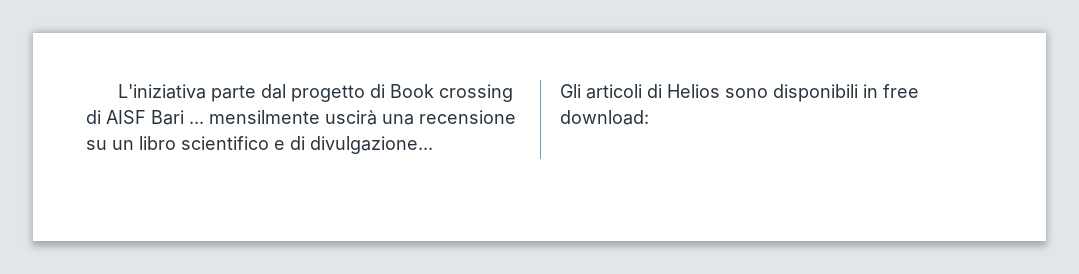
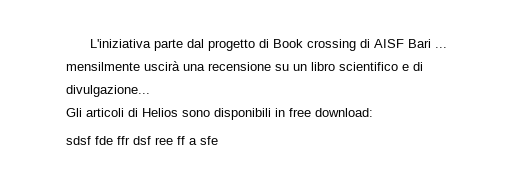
(649, 117) none -> [66,136,218,145] // sdsf fde ffr dsf ree ff a sfe

